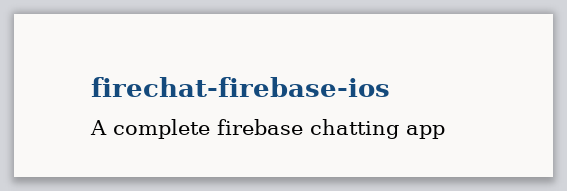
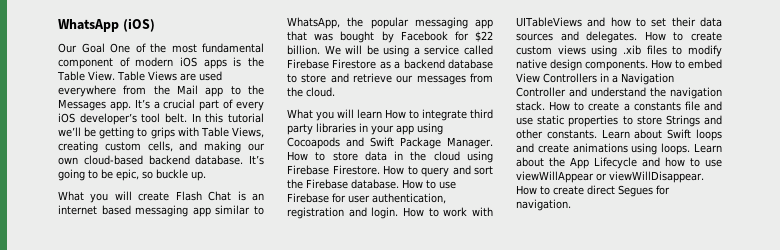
[91,77,390,97] [90,119,445,139] firechat-firebase-ios // A complete firebase chatting app -> [58,18,155,32] [58,43,264,53] [58,57,264,69] [57,71,222,81] [58,85,264,97] [58,99,264,111] [58,113,264,125] [58,127,264,139] [58,141,265,153] [58,155,264,165] [58,169,206,181] [58,191,264,203] [58,205,264,217] [287,17,493,29] [287,31,493,43] [287,45,493,57] [287,59,493,69] [287,73,493,85] [287,87,335,97] [287,109,493,121] [287,123,443,135] [287,137,493,149] [287,151,493,163] [287,165,493,177] [287,179,456,189] [287,193,446,204] [287,207,493,219] [516,17,722,27] [516,31,722,43] [516,45,722,57] [516,59,722,71] [516,73,674,85] [516,87,722,99] [516,101,722,111] [516,115,722,127] [516,129,722,141] [516,143,722,155] [516,157,722,169] [516,171,704,183] [516,185,670,197] [516,199,571,211] WhatsApp (iOS) // Our Goal One of the most fundamental component of modern iOS apps is the Table View. Table Views are used everywhere from the Mail app to the Messages app. It’s a crucial part of every iOS developer’s tool belt. In this tutorial we’ll be getting to grips with Table Views, creating custom cells, and making our own cloud-based backend database. It’s going to be epic, so buckle up. // What you will create Flash Chat is an internet based messaging app similar to WhatsApp, the popular messaging app that was bought by Facebook for $22 billion. We will be using a service called Firebase Firestore as a backend database to store and retrieve our messages from the cloud. // What you will learn How to integrate third party libraries in your app using Cocoapods and Swift Package Manager. How to store data in the cloud using Firebase Firestore. How to query and sort the Firebase database. How to use Firebase for user authentication, registration and login. How to work with UITableViews and how to set their data sources and delegates. How to create custom views using .xib files to modify native design components. How to embed View Controllers in a Navigation Controller and understand the navigation stack. How to create a constants file and use static properties to store Strings and other constants. Learn about Swift loops and create animations using loops. Learn about the App Lifecycle and how to use viewWillAppear or viewWillDisappear. How to create direct Segues for navigation.

